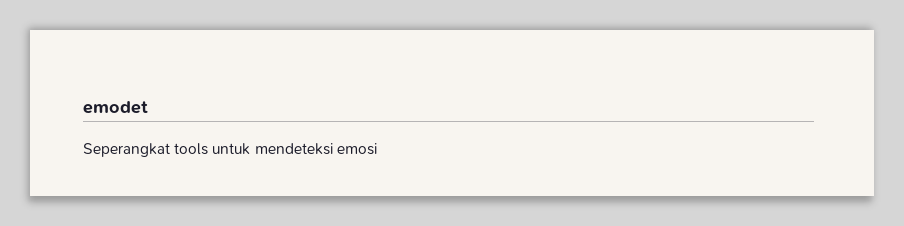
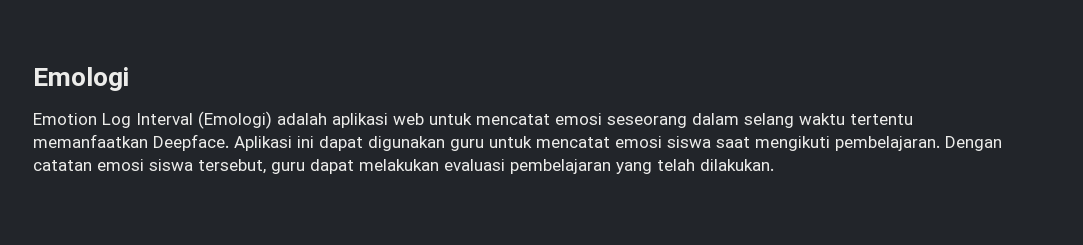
[83,101,148,114] [83,143,377,157] emodet // Seperangkat tools untuk mendeteksi emosi -> [33,67,129,91] [33,111,913,129] [33,134,1002,151] [33,159,774,174] Emologi // Emotion Log Interval (Emologi) adalah aplikasi web untuk mencatat emosi seseorang dalam selang waktu tertentu memanfaatkan Deepface. Aplikasi ini dapat digunakan guru untuk mencatat emosi siswa saat mengikuti pembelajaran. Dengan catatan emosi siswa tersebut, guru dapat melakukan evaluasi pembelajaran yang telah dilakukan.

